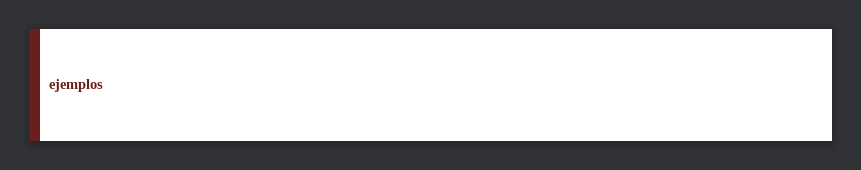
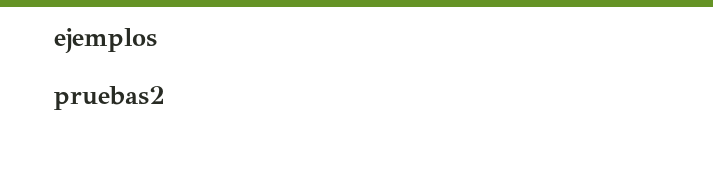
(103, 85) none -> [54,86,165,110] // pruebas2

